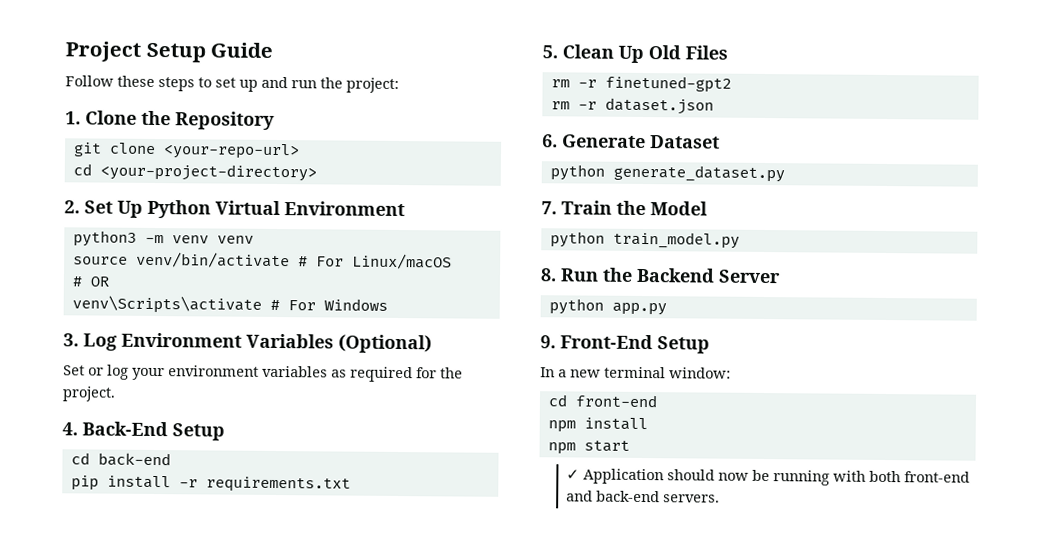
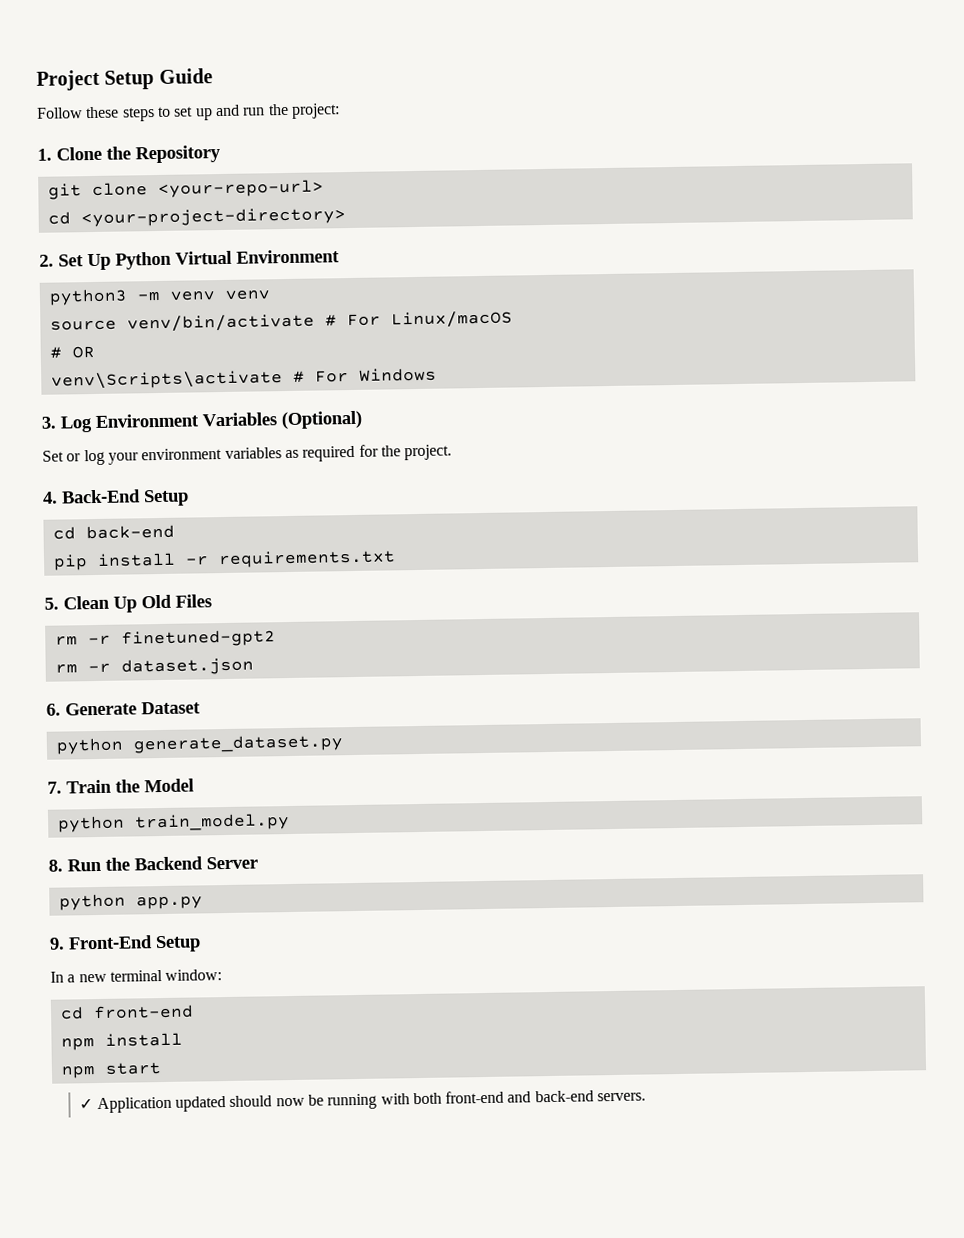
(665, 476) none -> [174,1096,226,1112] updated

